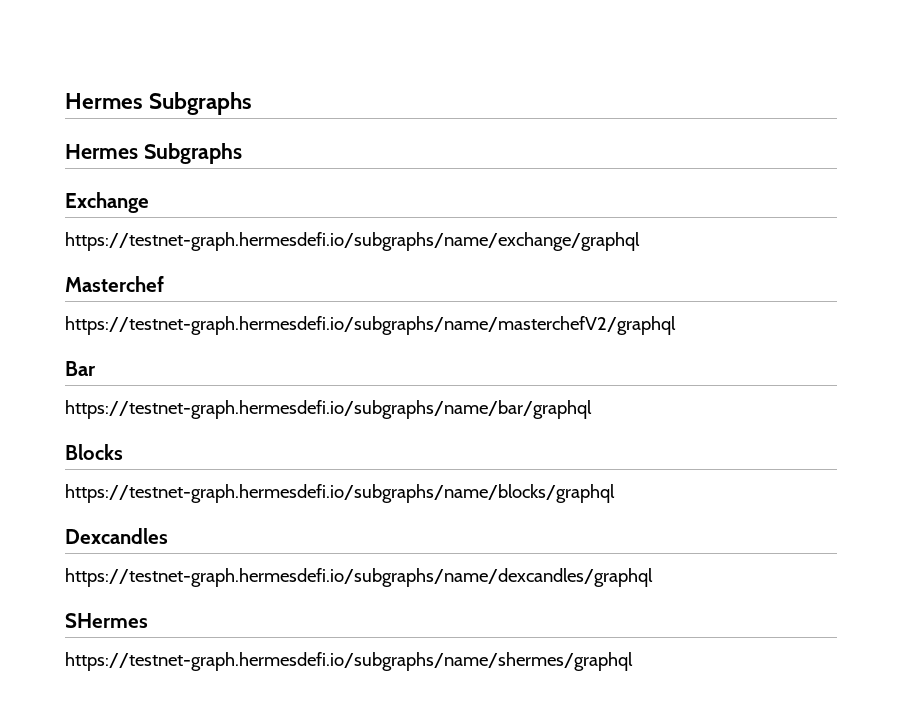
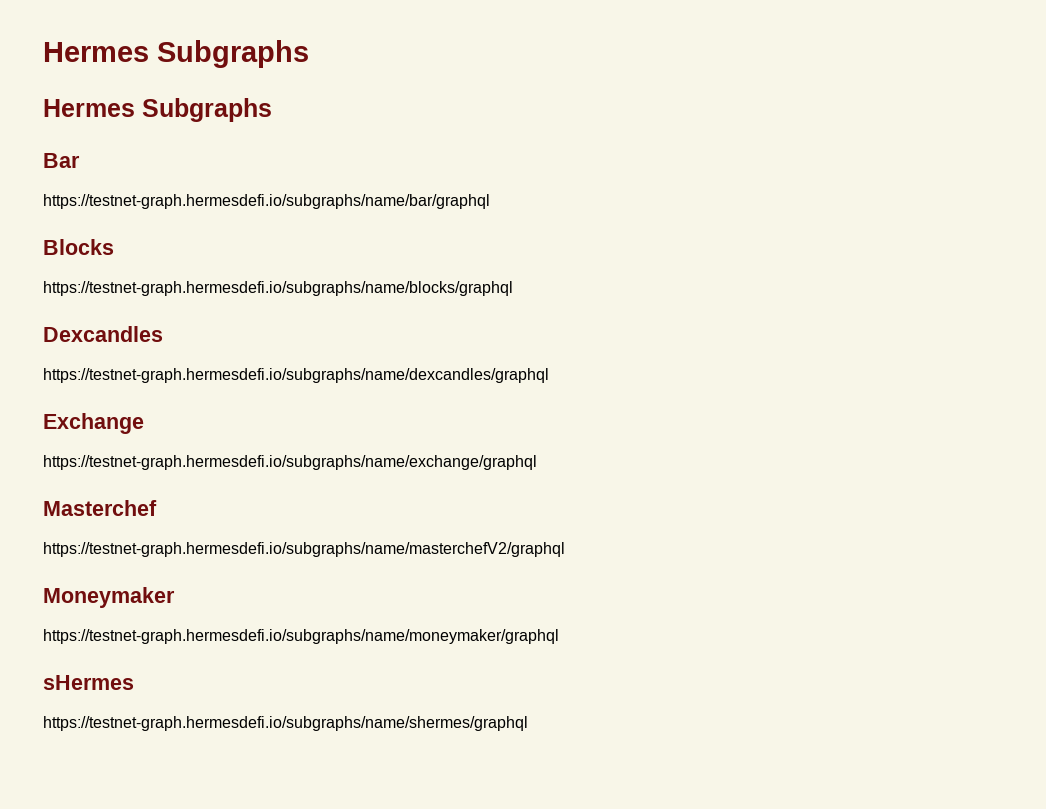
[65,192,149,213] [65,232,640,251] [65,276,164,292] [65,316,676,335] // Exchange // https://testnet-graph.hermesdefi.io/subgraphs/name/exchange/graphql // Masterchef // https://testnet-graph.hermesdefi.io/subgraphs/name/masterchefV2/graphql -> (272, 110) none
[65,613,148,628] SHermes -> [43,413,144,434] [43,455,537,470] [43,500,157,516] [43,542,565,557] [43,587,175,608] [43,629,559,644] [43,675,134,690] Exchange // https://testnet-graph.hermesdefi.io/subgraphs/name/exchange/graphql // Masterchef // https://testnet-graph.hermesdefi.io/subgraphs/name/masterchefV2/graphql // Moneymaker // https://testnet-graph.hermesdefi.io/subgraphs/name/moneymaker/graphql // sHermes

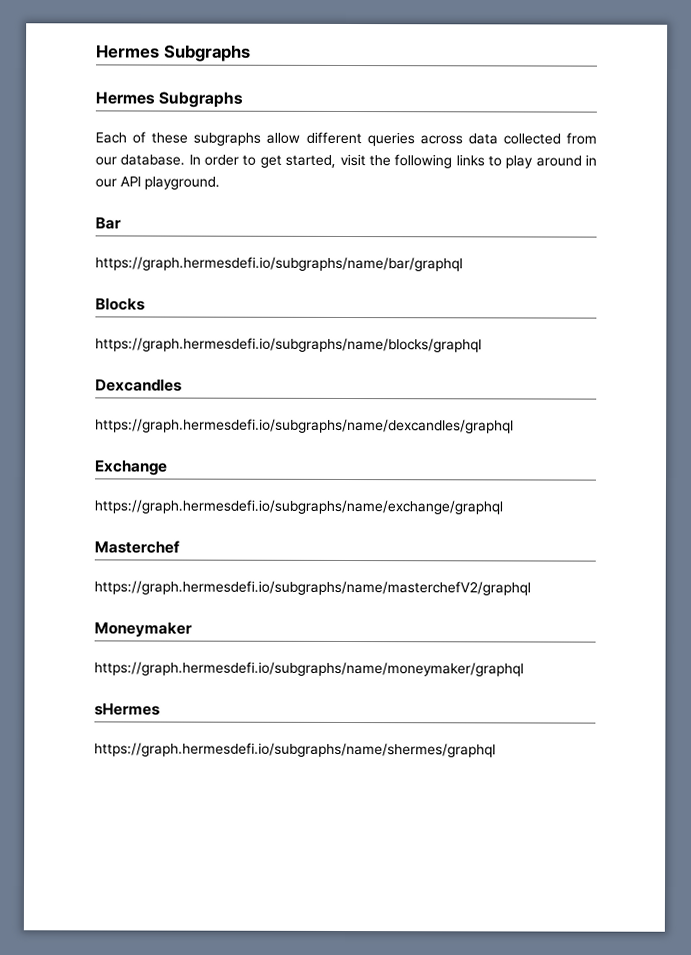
(272, 110) none -> [95,131,598,147] [95,153,597,169] [95,176,220,190] // Each of these subgraphs allow different queries across data collected from our database. In order to get started, visit the following links to play around in our API playground.
[43,194,490,209] https://testnet-graph.hermesdefi.io/subgraphs/name/bar/graphql -> [95,256,463,272] https://graph.hermesdefi.io/subgraphs/name/bar/graphql
[43,281,513,296] https://testnet-graph.hermesdefi.io/subgraphs/name/blocks/graphql -> [95,337,482,353] https://graph.hermesdefi.io/subgraphs/name/blocks/graphql
[43,368,549,383] https://testnet-graph.hermesdefi.io/subgraphs/name/dexcandles/graphql -> [95,418,514,434] https://graph.hermesdefi.io/subgraphs/name/dexcandles/graphql
[43,455,537,470] https://testnet-graph.hermesdefi.io/subgraphs/name/exchange/graphql -> [94,499,503,515] https://graph.hermesdefi.io/subgraphs/name/exchange/graphql
[43,542,565,557] https://testnet-graph.hermesdefi.io/subgraphs/name/masterchefV2/graphql -> [94,580,531,596] https://graph.hermesdefi.io/subgraphs/name/masterchefV2/graphql
[43,629,559,644] https://testnet-graph.hermesdefi.io/subgraphs/name/moneymaker/graphql -> [94,661,524,677] https://graph.hermesdefi.io/subgraphs/name/moneymaker/graphql
[43,716,528,731] https://testnet-graph.hermesdefi.io/subgraphs/name/shermes/graphql -> [94,742,496,758] https://graph.hermesdefi.io/subgraphs/name/shermes/graphql

